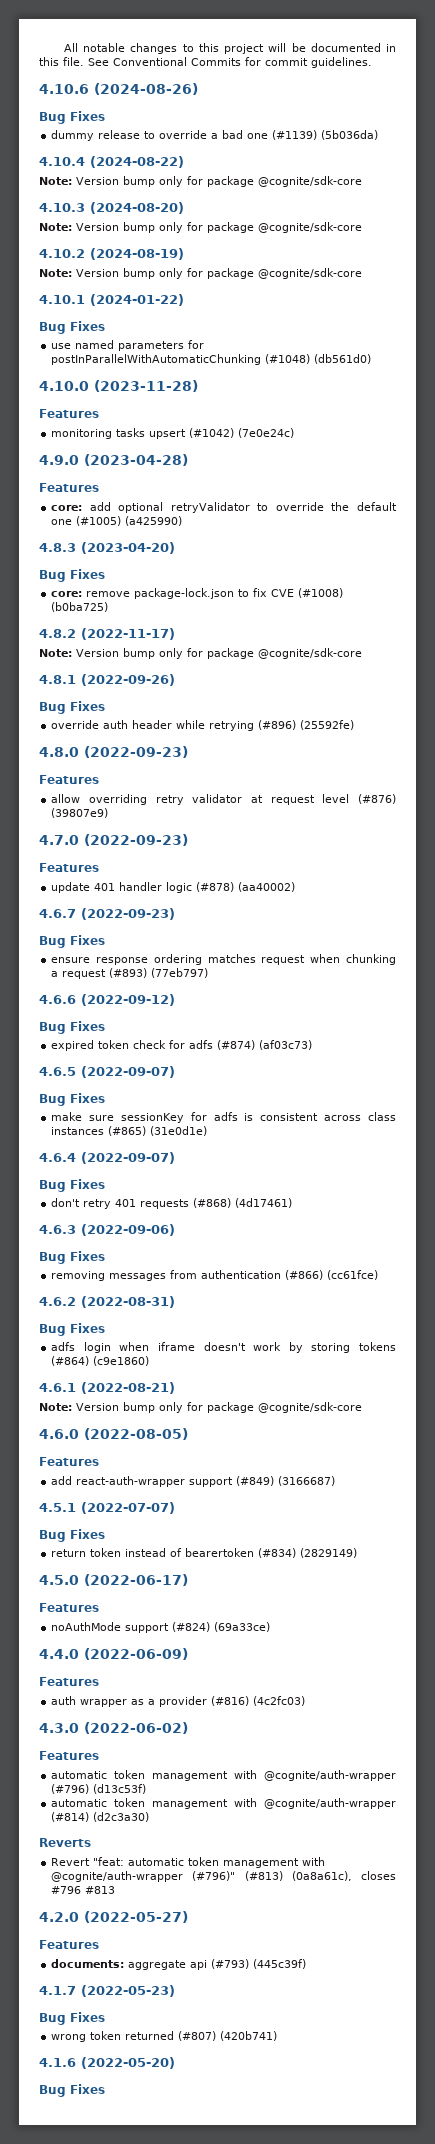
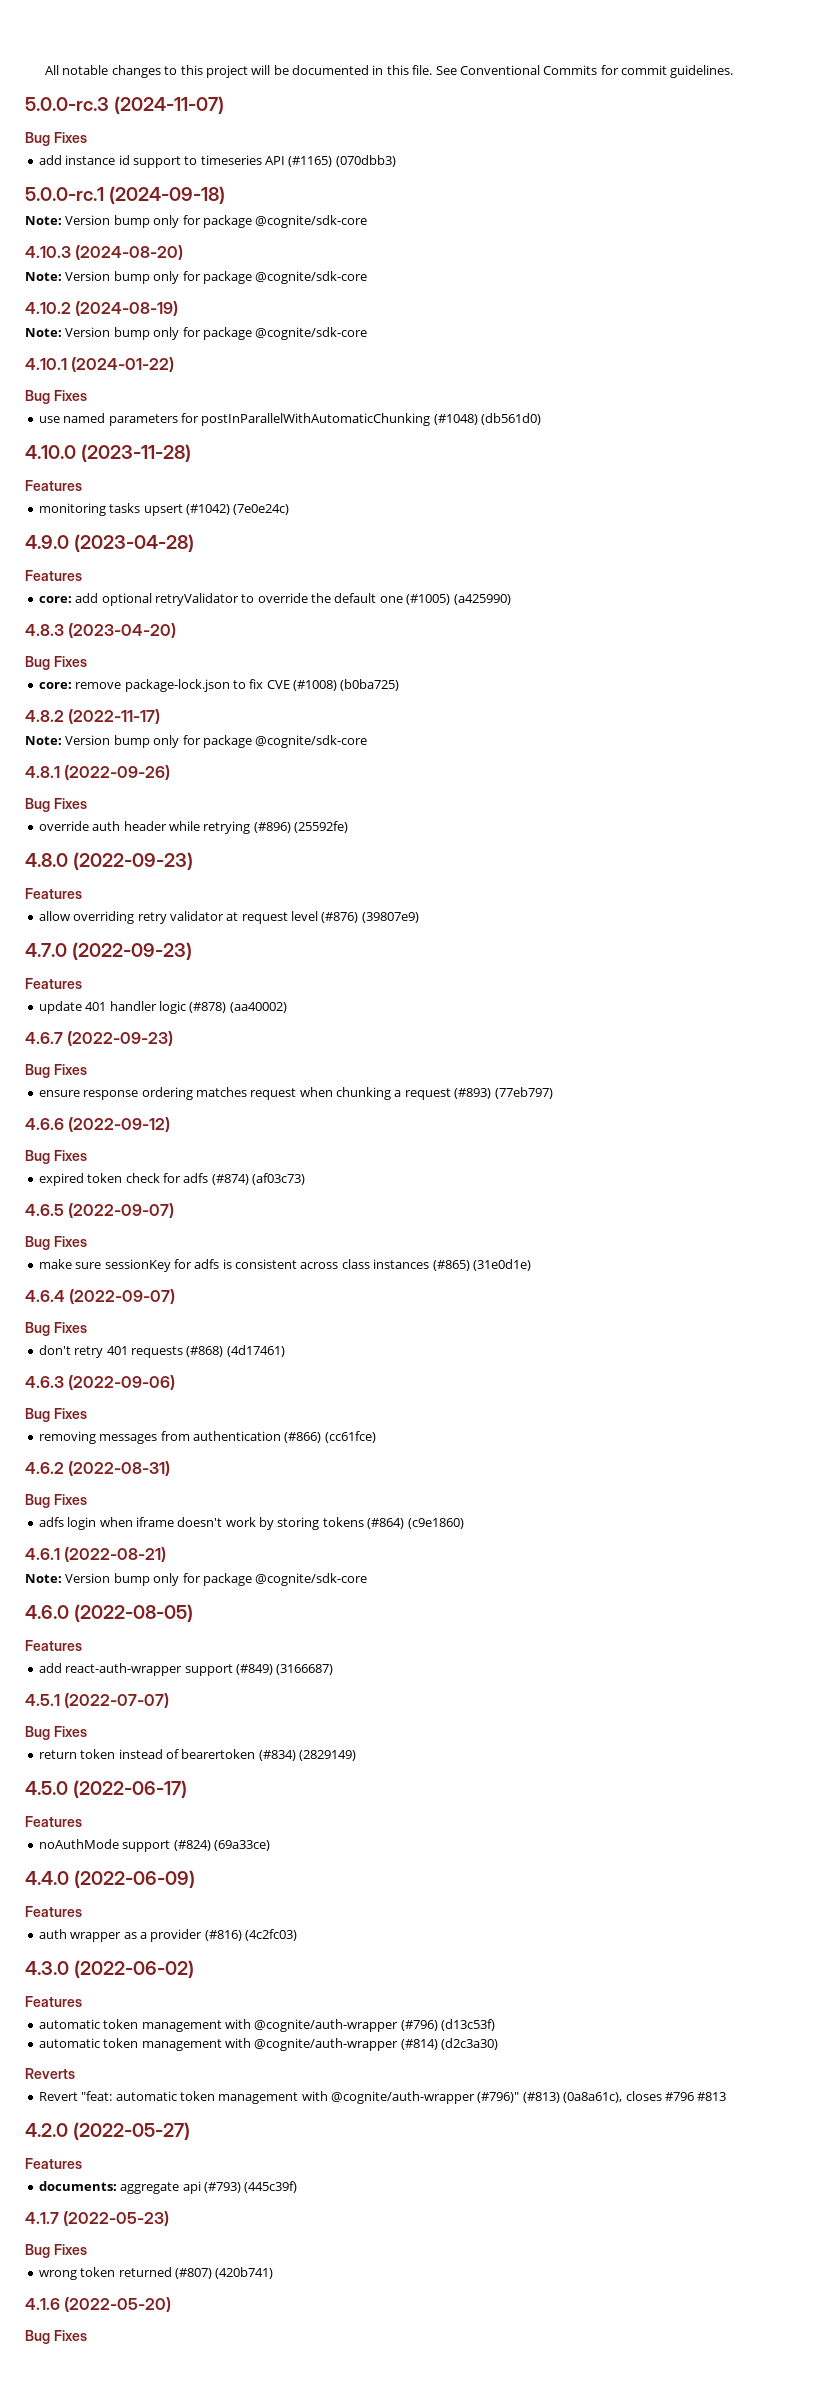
[39,83,198,95] [39,111,105,124] [51,130,379,141] [39,156,184,168] 4.10.6 (2024-08-26) // Bug Fixes // dummy release to override a bad one (#1139) (5b036da) // 4.10.4 (2024-08-22) -> [25,96,225,114] [25,132,87,146] [38,155,396,168] [25,186,226,204] 5.0.0-rc.3 (2024-11-07) // Bug Fixes // add instance id support to timeseries API (#1165) (070dbb3) // 5.0.0-rc.1 (2024-09-18)

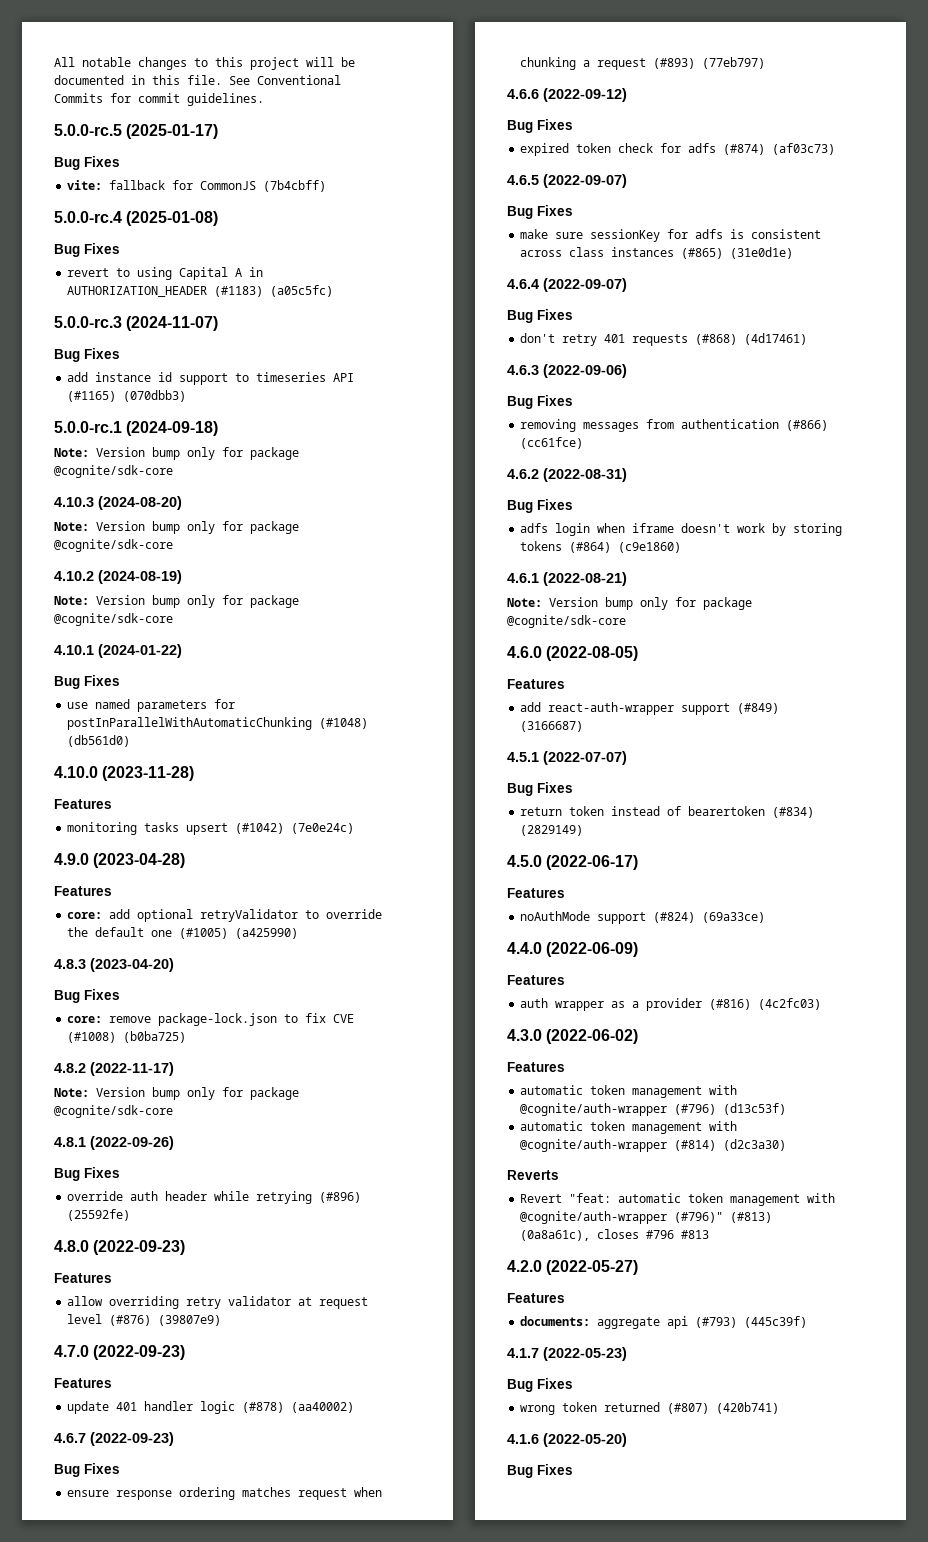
(734, 71) none -> [54,124,219,139] [54,156,120,170] [67,180,327,192] [54,211,219,226] [54,243,120,257] [67,267,264,280] [67,285,334,297] // 5.0.0-rc.5 (2025-01-17) // Bug Fixes // vite: fallback for CommonJS (7b4cbff) // 5.0.0-rc.4 (2025-01-08) // Bug Fixes // revert to using Capital A in AUTHORIZATION_HEADER (#1183) (a05c5fc)

